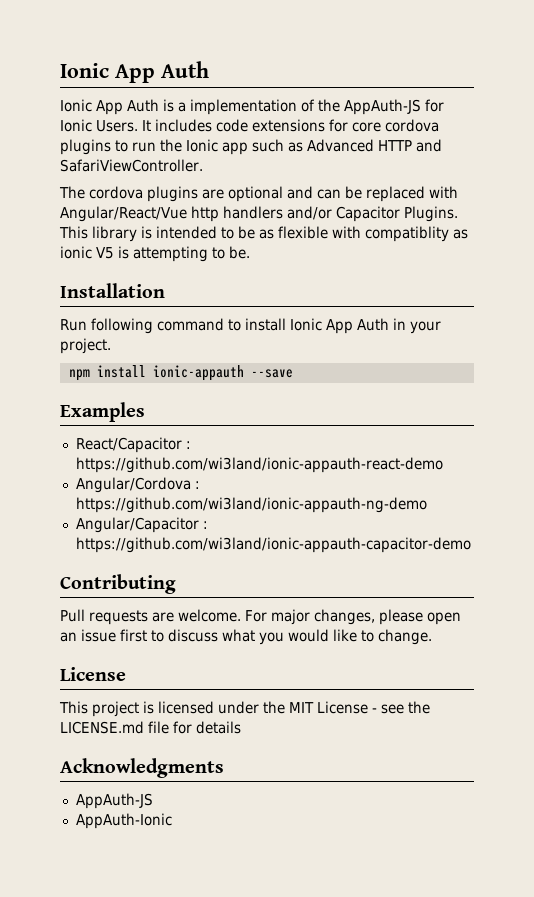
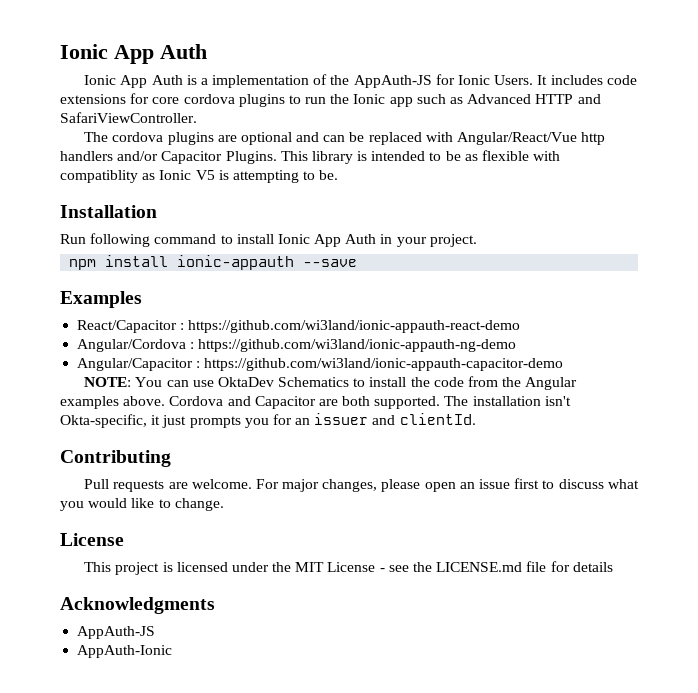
[60,246,92,259] ionic -> [159,170,192,180] Ionic
(471, 545) none -> [84,376,578,390] [60,396,571,409] [60,413,476,428] // NOTE: You can use OktaDev Schematics to install the code from the Angular examples above. Cordova and Capacitor are both supported. The installation isn't Okta-specific, it just prompts you for an issuer and clientId.

